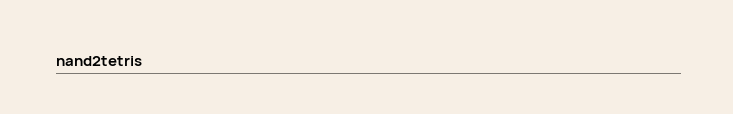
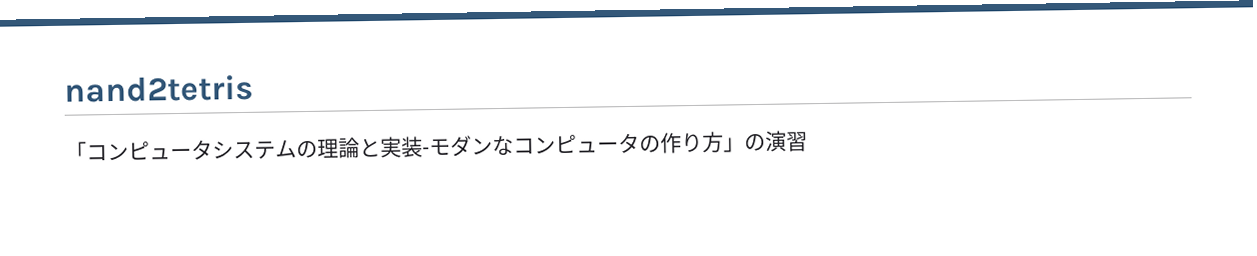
(142, 61) none -> [65,130,808,161] // 「コンピュータシステムの理論と実装-モダンなコンピュータの作り方」の演習

